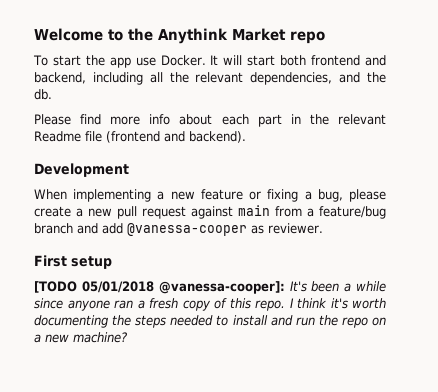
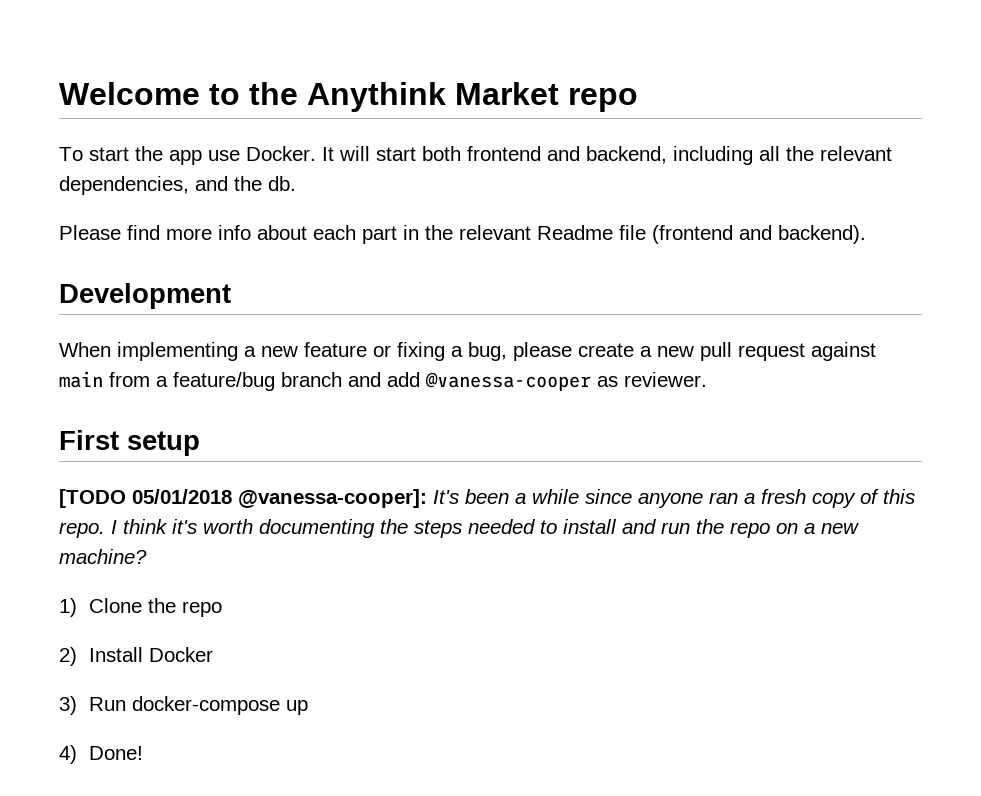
(127, 337) none -> [59,598,222,617] [59,647,213,666] [59,696,308,715] [59,745,143,764] // 1) Clone the repo // 2) Install Docker // 3) Run docker-compose up // 4) Done!

